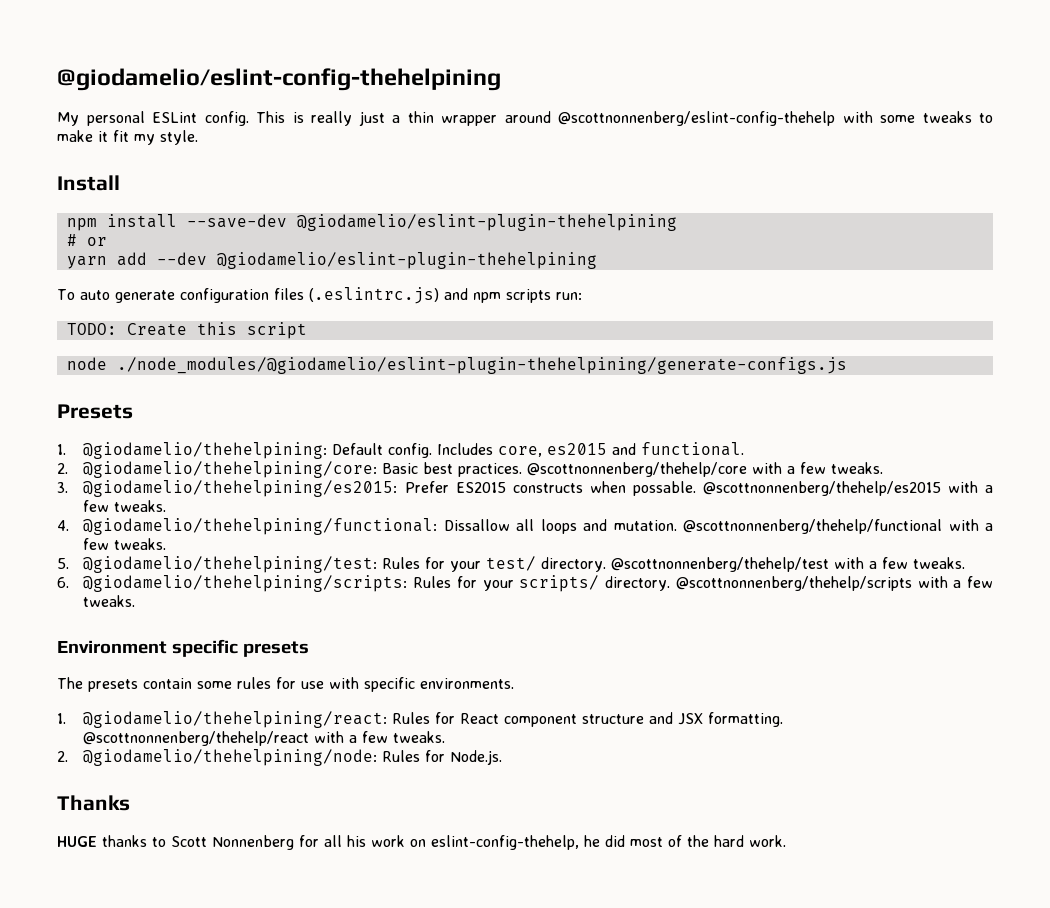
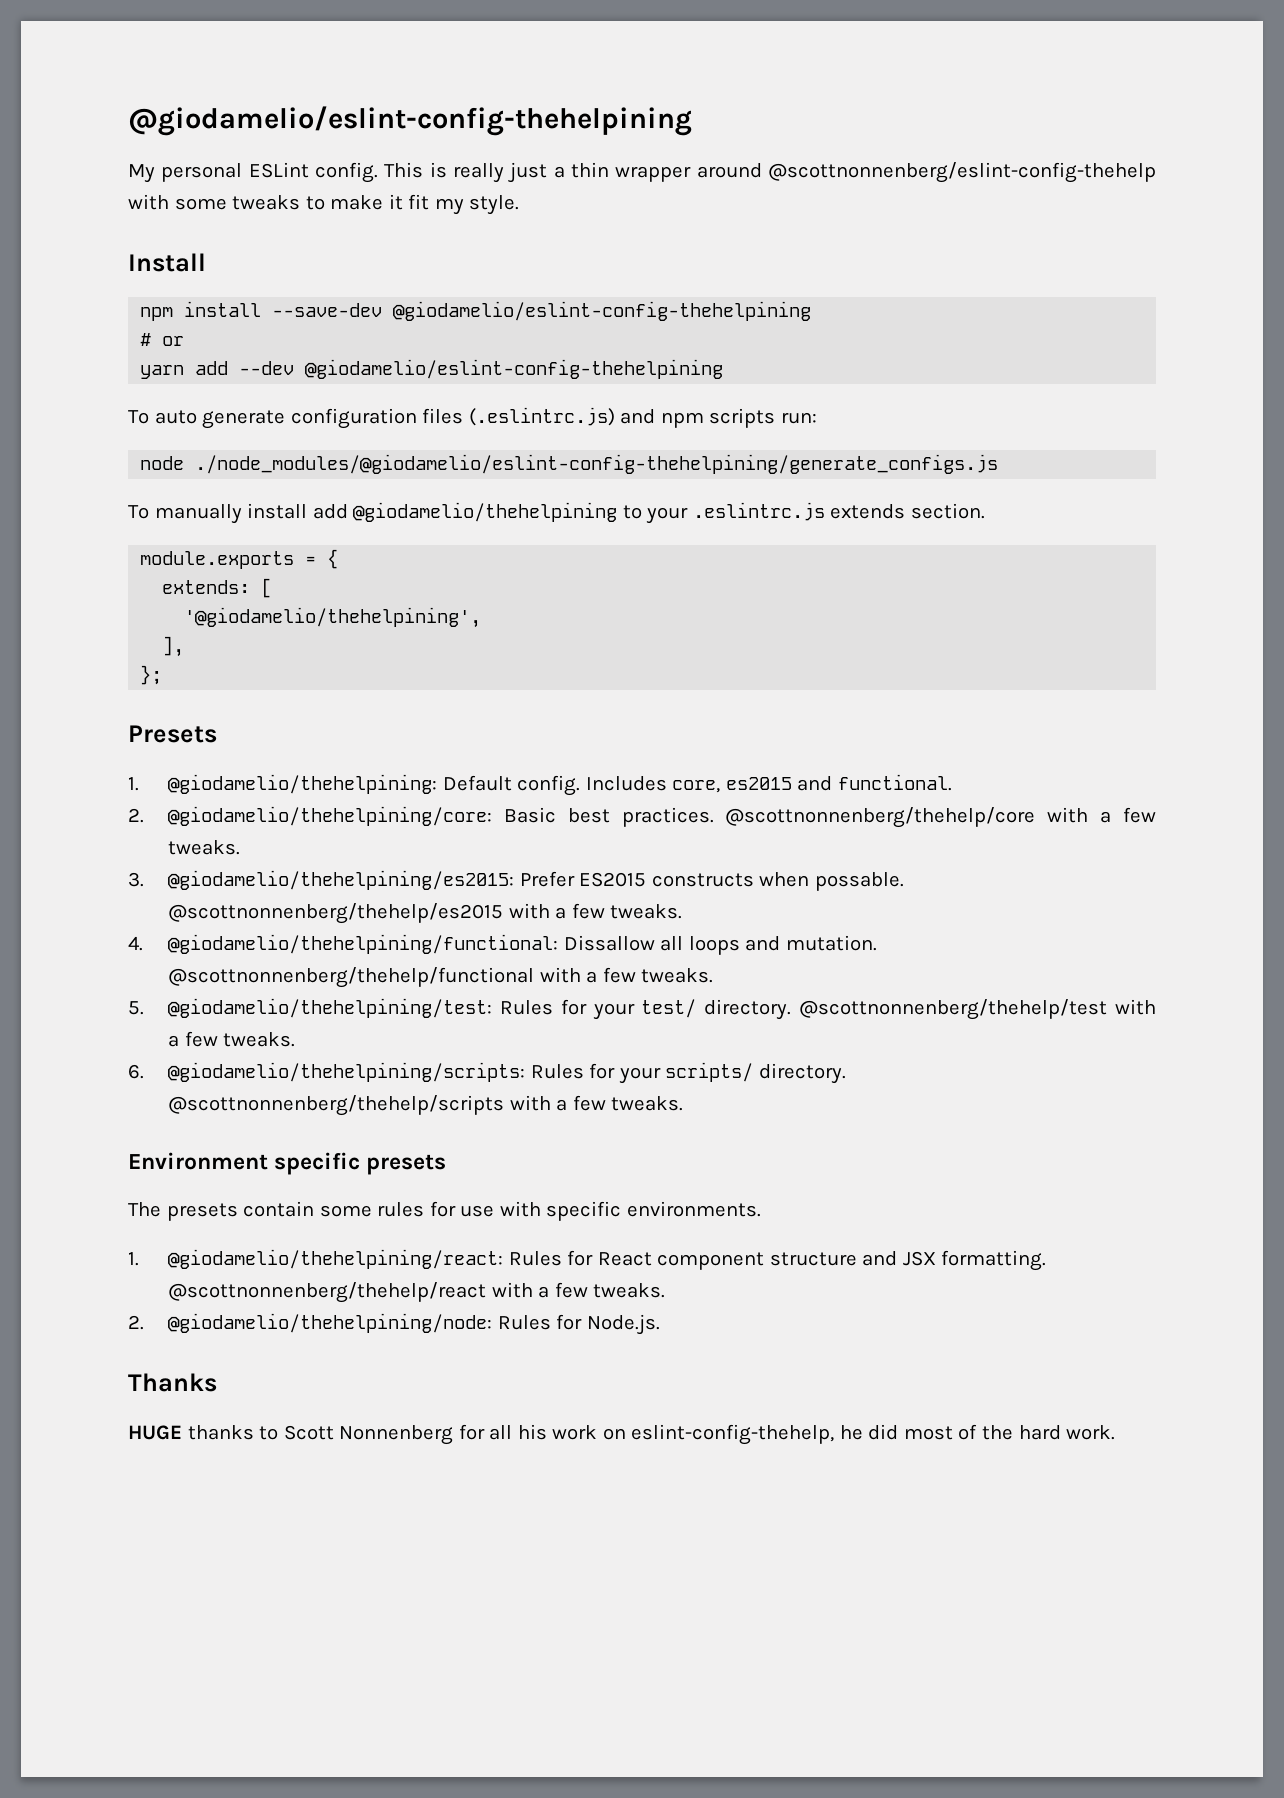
[296,214,677,231] @giodamelio/eslint-plugin-thehelpining -> [393,301,812,321] @giodamelio/eslint-config-thehelpining
[216,252,597,269] @giodamelio/eslint-plugin-thehelpining -> [305,359,724,379] @giodamelio/eslint-config-thehelpining
[66,322,307,339] [66,357,847,374] TODO: Create this script // node ./node_modules/@giodamelio/eslint-plugin-thehelpining/generate-configs.js -> [140,454,999,474] [128,502,985,524] [140,549,339,569] [162,578,273,598] [184,607,482,628] [162,636,185,657] [140,665,163,685] node ./node_modules/@giodamelio/eslint-config-thehelpining/generate_configs.js // To manually install add @giodamelio/thehelpining to your .eslintrc.js extends section. // module.exports = { // extends: [ // '@giodamelio/thehelpining', // ], // };

